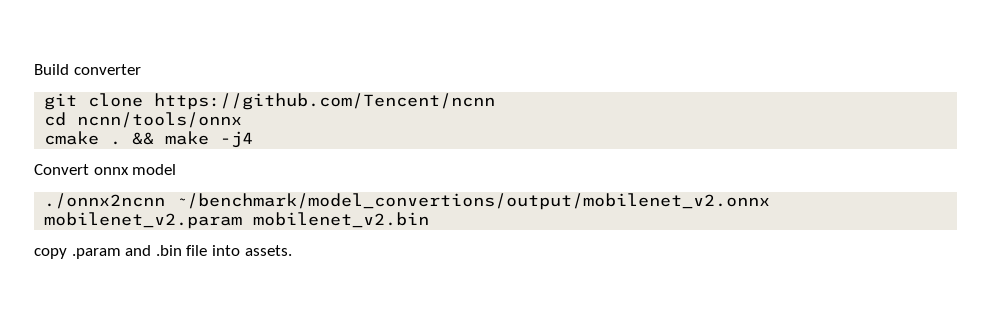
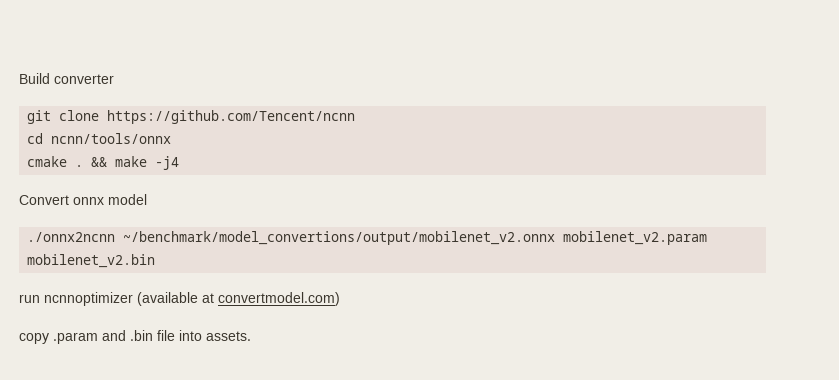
(430, 220) none -> [19,292,340,306] // run ncnnoptimizer (available at convertmodel.com)

